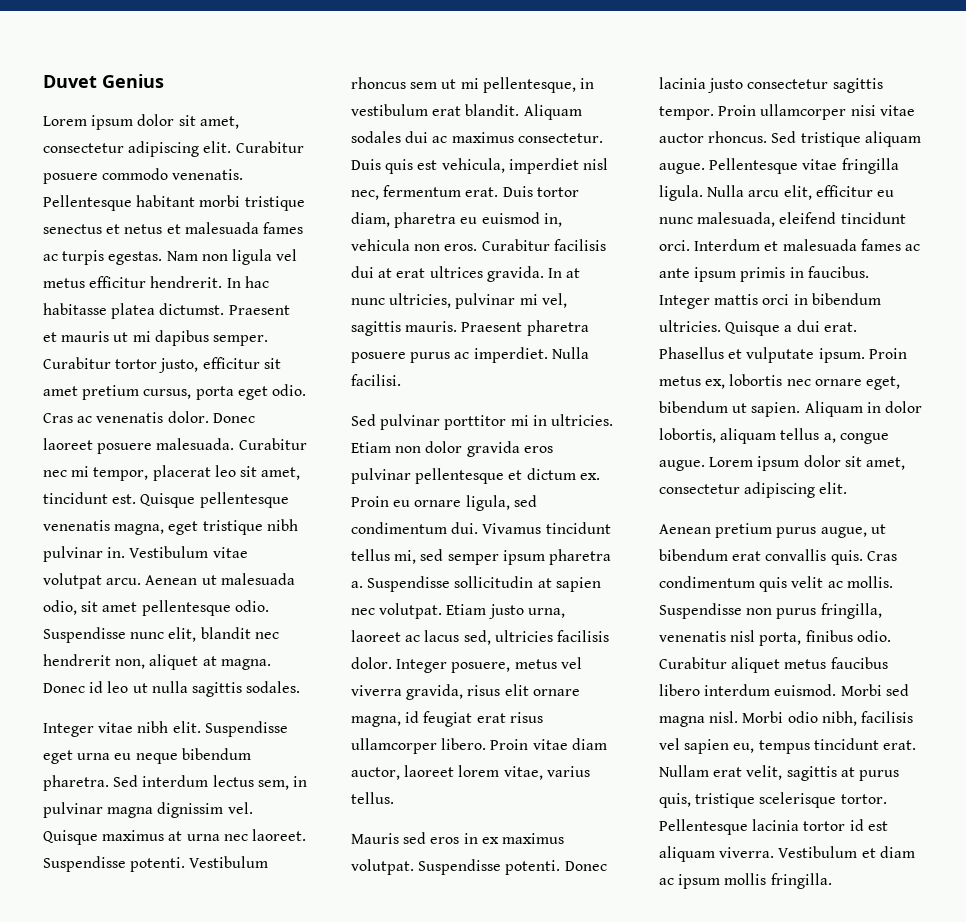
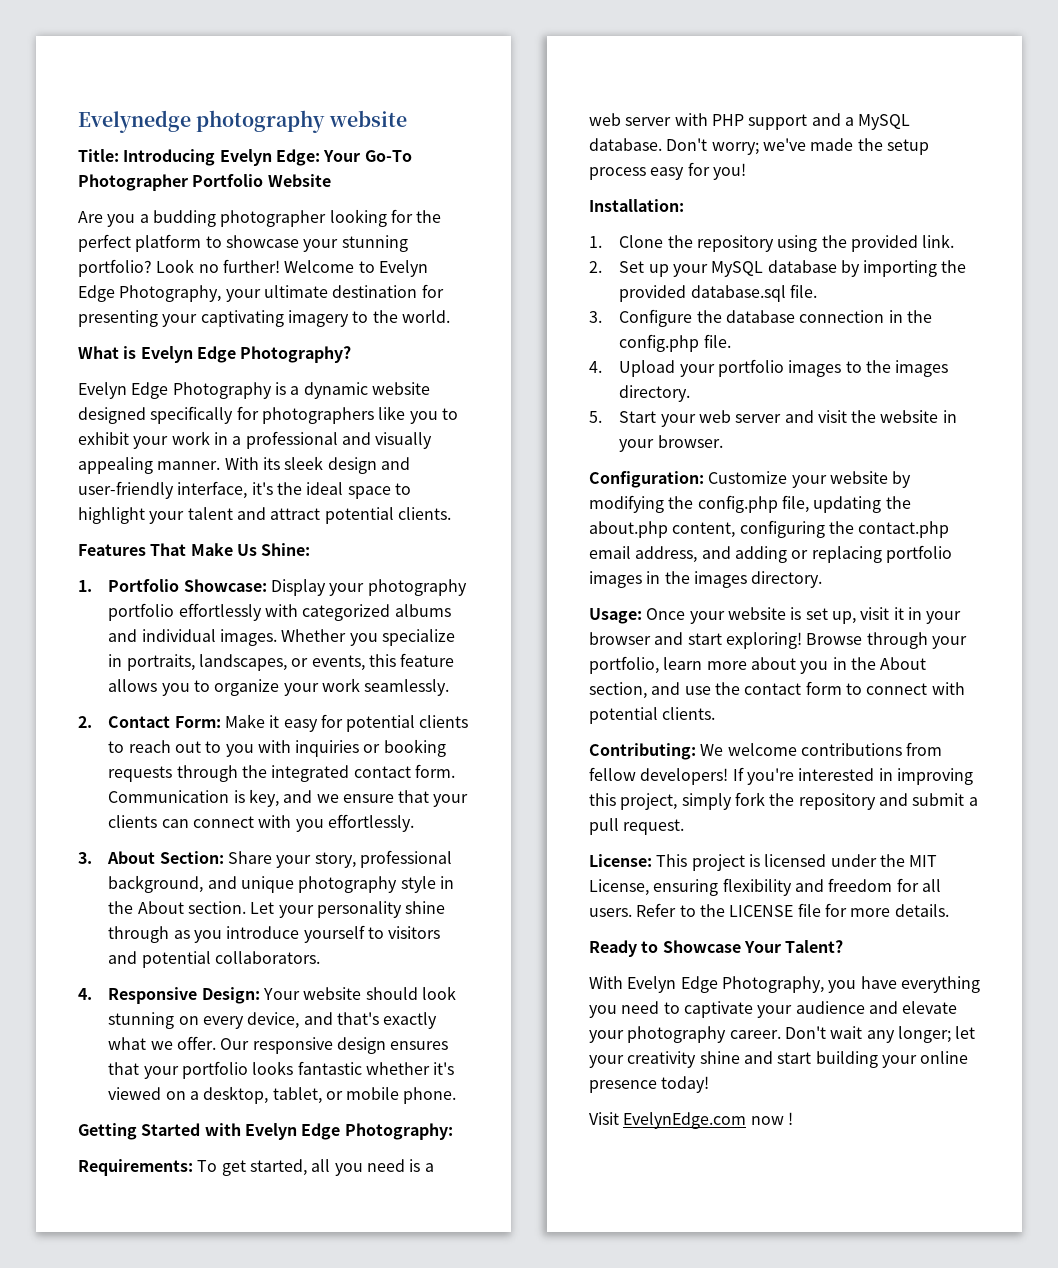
[43,74,164,88] [43,114,239,130] [43,141,304,157] [43,168,244,184] [43,195,305,211] [43,222,303,234] [43,249,298,265] [43,276,269,288] [43,303,290,319] [43,330,268,346] [43,357,281,373] [43,384,306,400] [43,411,255,423] [43,438,307,454] [43,465,301,481] [43,492,289,508] [43,519,298,535] [43,546,248,562] [43,573,295,589] [43,600,269,616] [43,627,279,643] [43,654,271,670] [43,681,301,697] [43,721,288,737] [43,748,251,764] [43,775,307,791] [43,802,253,818] [43,829,306,845] [43,856,269,872] [351,77,594,93] [351,104,582,120] [351,131,603,143] [351,158,608,174] [351,185,579,200] [351,212,562,228] [351,239,606,251] [351,266,581,282] [351,293,567,309] [351,320,589,336] [351,347,589,363] [351,374,401,386] [351,414,613,430] [351,441,553,457] [351,468,600,484] [351,495,537,511] [351,522,611,534] [351,549,611,565] [351,576,601,592] [351,603,565,619] [351,630,609,645] [351,657,582,673] [351,684,580,700] [351,711,543,727] [351,738,607,754] [351,765,590,780] [351,792,394,804] [351,832,564,844] [351,859,607,875] [659,77,883,93] [659,104,915,120] [659,131,921,147] [659,158,899,174] [659,185,894,201] [659,212,906,227] [659,239,920,251] [659,266,869,282] [659,293,881,309] [659,320,857,336] [659,347,907,363] [659,374,900,390] [659,401,922,417] [659,428,889,444] [659,455,905,471] [659,482,848,498] [659,523,886,538] [659,549,897,565] [659,576,893,592] [659,603,882,619] [659,630,891,646] [659,657,888,673] [659,684,909,696] [659,711,913,727] [659,738,916,754] [659,765,899,781] [659,792,887,808] [659,819,888,835] [659,846,915,862] [659,873,832,889] Duvet Genius // Lorem ipsum dolor sit amet, consectetur adipiscing elit. Curabitur posuere commodo venenatis. Pellentesque habitant morbi tristique senectus et netus et malesuada fames ac turpis egestas. Nam non ligula vel metus efficitur hendrerit. In hac habitasse platea dictumst. Praesent et mauris ut mi dapibus semper. Curabitur tortor justo, efficitur sit amet pretium cursus, porta eget odio. Cras ac venenatis dolor. Donec laoreet posuere malesuada. Curabitur nec mi tempor, placerat leo sit amet, tincidunt est. Quisque pellentesque venenatis magna, eget tristique nibh pulvinar in. Vestibulum vitae volutpat arcu. Aenean ut malesuada odio, sit amet pellentesque odio. Suspendisse nunc elit, blandit nec hendrerit non, aliquet at magna. Donec id leo ut nulla sagittis sodales. // Integer vitae nibh elit. Suspendisse eget urna eu neque bibendum pharetra. Sed interdum lectus sem, in pulvinar magna dignissim vel. Quisque maximus at urna nec laoreet. Suspendisse potenti. Vestibulum rhoncus sem ut mi pellentesque, in vestibulum erat blandit. Aliquam sodales dui ac maximus consectetur. Duis quis est vehicula, imperdiet nisl nec, fermentum erat. Duis tortor diam, pharetra eu euismod in, vehicula non eros. Curabitur facilisis dui at erat ultrices gravida. In at nunc ultricies, pulvinar mi vel, sagittis mauris. Praesent pharetra posuere purus ac imperdiet. Nulla facilisi. // Sed pulvinar porttitor mi in ultricies. Etiam non dolor gravida eros pulvinar pellentesque et dictum ex. Proin eu ornare ligula, sed condimentum dui. Vivamus tincidunt tellus mi, sed semper ipsum pharetra a. Suspendisse sollicitudin at sapien nec volutpat. Etiam justo urna, laoreet ac lacus sed, ultricies facilisis dolor. Integer posuere, metus vel viverra gravida, risus elit ornare magna, id feugiat erat risus ullamcorper libero. Proin vitae diam auctor, laoreet lorem vitae, varius tellus. // Mauris sed eros in ex maximus volutpat. Suspendisse potenti. Donec lacinia justo consectetur sagittis tempor. Proin ullamcorper nisi vitae auctor rhoncus. Sed tristique aliquam augue. Pellentesque vitae fringilla ligula. Nulla arcu elit, efficitur eu nunc malesuada, eleifend tincidunt orci. Interdum et malesuada fames ac ante ipsum primis in faucibus. Integer mattis orci in bibendum ultricies. Quisque a dui erat. Phasellus et vulputate ipsum. Proin metus ex, lobortis nec ornare eget, bibendum ut sapien. Aliquam in dolor lobortis, aliquam tellus a, congue augue. Lorem ipsum dolor sit amet, consectetur adipiscing elit. // Aenean pretium purus augue, ut bibendum erat convallis quis. Cras condimentum quis velit ac mollis. Suspendisse non purus fringilla, venenatis nisl porta, finibus odio. Curabitur aliquet metus faucibus libero interdum euismod. Morbi sed magna nisl. Morbi odio nibh, facilisis vel sapien eu, tempus tincidunt erat. Nullam erat velit, sagittis at purus quis, tristique scelerisque tortor. Pellentesque lacinia tortor id est aliquam viverra. Vestibulum et diam ac ipsum mollis fringilla. -> [78,110,407,133] [78,149,412,166] [78,174,331,191] [78,209,442,227] [78,234,408,252] [78,259,428,277] [78,284,444,302] [78,310,450,327] [78,346,352,363] [78,382,430,399] [78,406,458,424] [78,431,433,449] [78,456,410,474] [78,481,411,499] [78,507,451,524] [78,543,311,556] [78,579,467,596] [108,603,451,621] [108,629,455,646] [108,653,455,671] [108,678,450,696] [78,714,469,732] [108,739,446,757] [108,764,455,782] [108,789,469,807] [108,814,414,832] [78,850,452,868] [108,875,454,893] [108,901,446,918] [108,925,441,943] [108,951,320,968] [78,986,456,1004] [108,1012,438,1029] [108,1036,449,1054] [108,1061,455,1079] [108,1086,457,1104] [78,1123,453,1140] [78,1159,434,1176] [589,113,911,130] [589,138,929,155] [589,162,746,180] [589,199,684,212] [589,234,955,252] [589,260,967,277] [619,284,817,302] [589,309,932,327] [619,334,731,352] [589,359,949,377] [619,385,691,402] [589,410,957,427] [619,435,723,452] [589,471,912,488] [589,495,911,513] [589,520,950,538] [589,545,952,563] [589,571,823,588] [589,607,962,624] [589,632,967,649] [589,656,927,674] [589,681,965,699] [589,707,716,724] [589,742,943,760] [589,767,973,785] [589,792,978,810] [589,818,685,835] [589,854,938,871] [589,878,941,896] [589,903,949,917] [589,940,844,957] [589,976,980,993] [589,1001,958,1018] [589,1026,976,1043] [589,1051,969,1068] [589,1076,710,1093] [589,1112,793,1129] Evelynedge photography website // Title: Introducing Evelyn Edge: Your Go-To Photographer Portfolio Website // Are you a budding photographer looking for the perfect platform to showcase your stunning portfolio? Look no further! Welcome to Evelyn Edge Photography, your ultimate destination for presenting your captivating imagery to the world. // What is Evelyn Edge Photography? // Evelyn Edge Photography is a dynamic website designed specifically for photographers like you to exhibit your work in a professional and visually appealing manner. With its sleek design and user-friendly interface, it's the ideal space to highlight your talent and attract potential clients. // Features That Make Us Shine: // 1. Portfolio Showcase: Display your photography portfolio effortlessly with categorized albums and individual images. Whether you specialize in portraits, landscapes, or events, this feature allows you to organize your work seamlessly. // 2. Contact Form: Make it easy for potential clients to reach out to you with inquiries or booking requests through the integrated contact form. Communication is key, and we ensure that your clients can connect with you effortlessly. // 3. About Section: Share your story, professional background, and unique photography style in the About section. Let your personality shine through as you introduce yourself to visitors and potential collaborators. // 4. Responsive Design: Your website should look stunning on every device, and that's exactly what we offer. Our responsive design ensures that your portfolio looks fantastic whether it's viewed on a desktop, tablet, or mobile phone. // Getting Started with Evelyn Edge Photography: // Requirements: To get started, all you need is a web server with PHP support and a MySQL database. Don't worry; we've made the setup process easy for you! // Installation: // 1. Clone the repository using the provided link. // 2. Set up your MySQL database by importing the provided database.sql file. // 3. Configure the database connection in the config.php file. // 4. Upload your portfolio images to the images directory. // 5. Start your web server and visit the website in your browser. // Configuration: Customize your website by modifying the config.php file, updating the about.php content, configuring the contact.php email address, and adding or replacing portfolio images in the images directory. // Usage: Once your website is set up, visit it in your browser and start exploring! Browse through your portfolio, learn more about you in the About section, and use the contact form to connect with potential clients. // Contributing: We welcome contributions from fellow developers! If you're interested in improving this project, simply fork the repository and submit a pull request. // License: This project is licensed under the MIT License, ensuring flexibility and freedom for all users. Refer to the LICENSE file for more details. // Ready to Showcase Your Talent? // With Evelyn Edge Photography, you have everything you need to captivate your audience and elevate your photography career. Don't wait any longer; let your creativity shine and start building your online presence today! // Visit EvelynEdge.com now !

